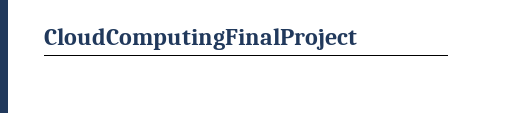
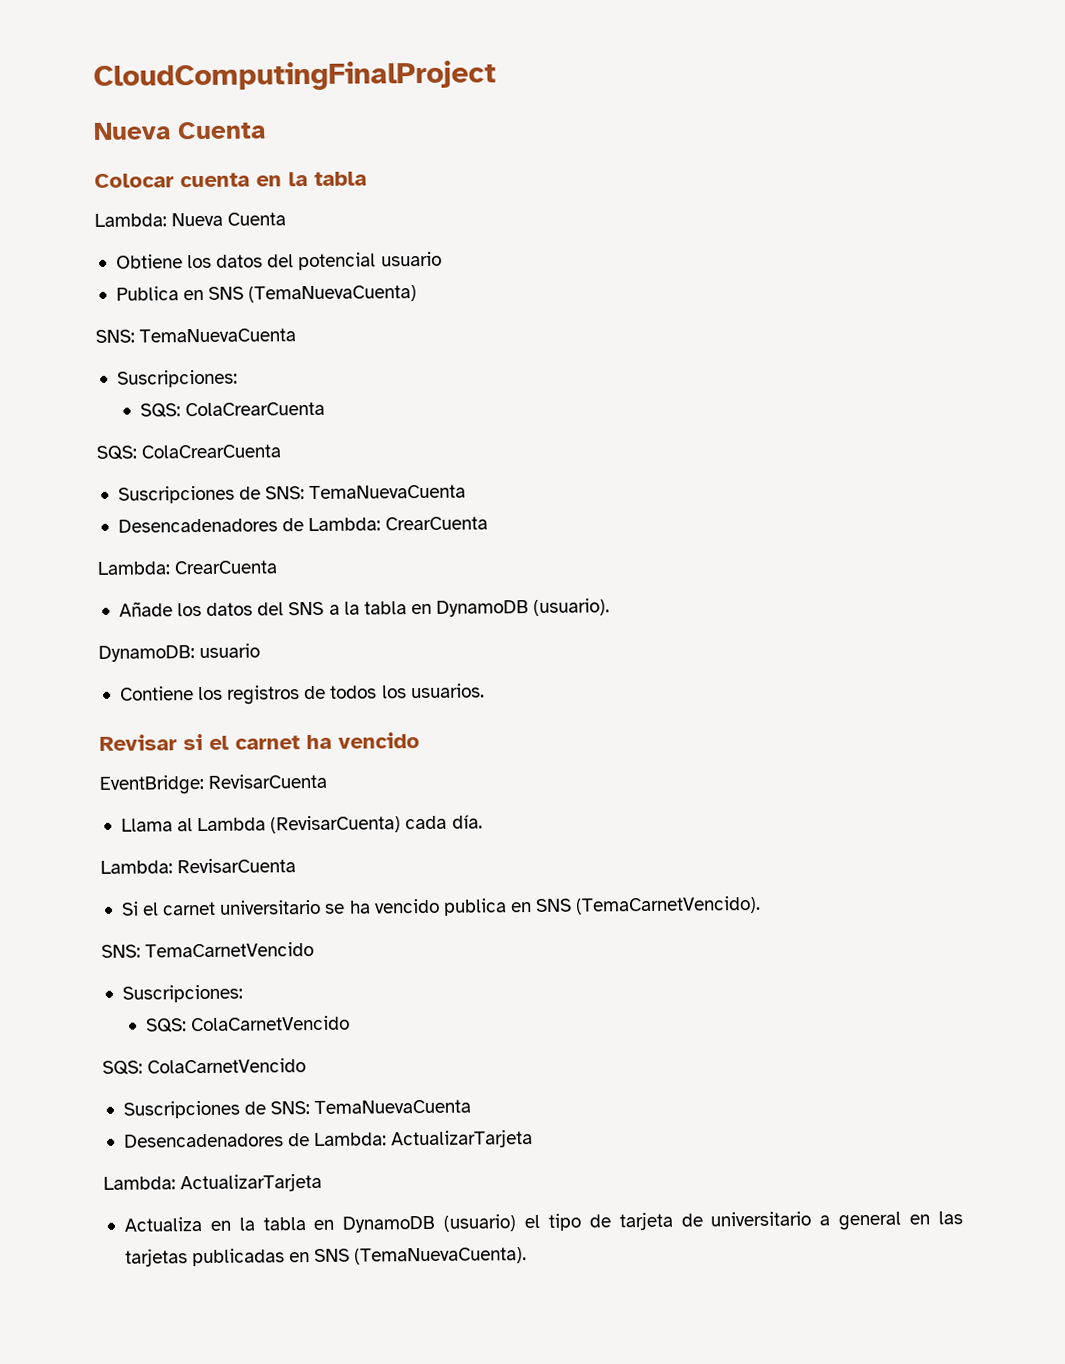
(357, 39) none -> [93,121,266,140] [94,171,367,188] [94,212,287,227] [115,251,442,271] [115,285,418,303] [95,328,297,343] [116,369,238,388] [140,401,326,418] [96,444,282,460] [117,484,467,504] [117,516,489,533] [97,560,279,575] [118,598,611,617] [98,643,261,662] [119,683,485,705] [99,732,420,751] [99,773,328,795] [120,814,483,834] [100,858,297,874] [120,895,762,916] [101,941,315,958] [121,984,243,1003] [146,1015,351,1033] [102,1058,307,1075] [122,1099,472,1119] [123,1129,534,1149] [103,1172,323,1193] [123,1211,964,1233] [124,1247,528,1267] // Nueva Cuenta // Colocar cuenta en la tabla // Lambda: Nueva Cuenta // Obtiene los datos del potencial usuario // Publica en SNS (TemaNuevaCuenta) // SNS: TemaNuevaCuenta // Suscripciones: // SQS: ColaCrearCuenta // SQS: ColaCrearCuenta // Suscripciones de SNS: TemaNuevaCuenta // Desencadenadores de Lambda: CrearCuenta // Lambda: CrearCuenta // Añade los datos del SNS a la tabla en DynamoDB (usuario). // DynamoDB: usuario // Contiene los registros de todos los usuarios. // Revisar si el carnet ha vencido // EventBridge: RevisarCuenta // Llama al Lambda (RevisarCuenta) cada día. // Lambda: RevisarCuenta // Si el carnet universitario se ha vencido publica en SNS (TemaCarnetVencido). // SNS: TemaCarnetVencido // Suscripciones: // SQS: ColaCarnetVencido // SQS: ColaCarnetVencido // Suscripciones de SNS: TemaNuevaCuenta // Desencadenadores de Lambda: ActualizarTarjeta // Lambda: ActualizarTarjeta // Actualiza en la tabla en DynamoDB (usuario) el tipo de tarjeta de universitario a general en las tarjetas publicadas en SNS (TemaNuevaCuenta).

